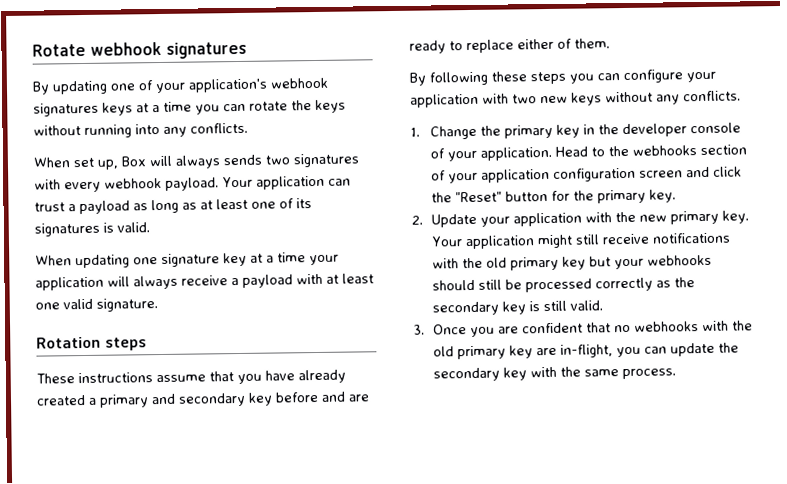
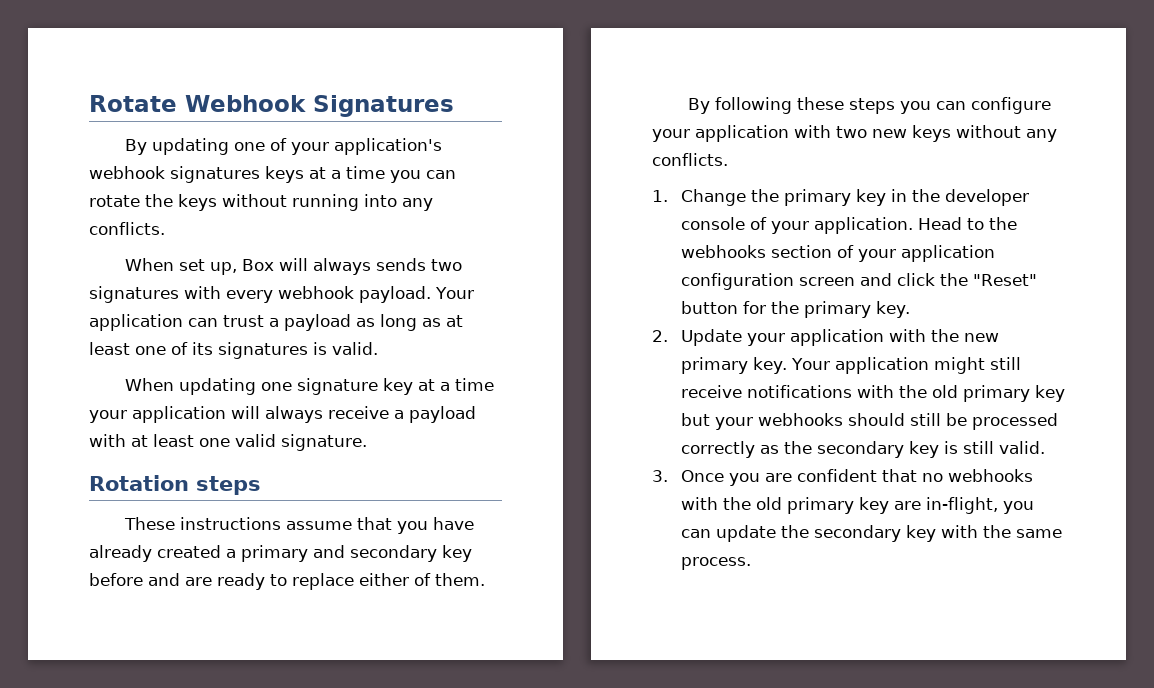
[90,41,247,59] webhook signatures -> [185,95,454,117] Webhook Signatures

